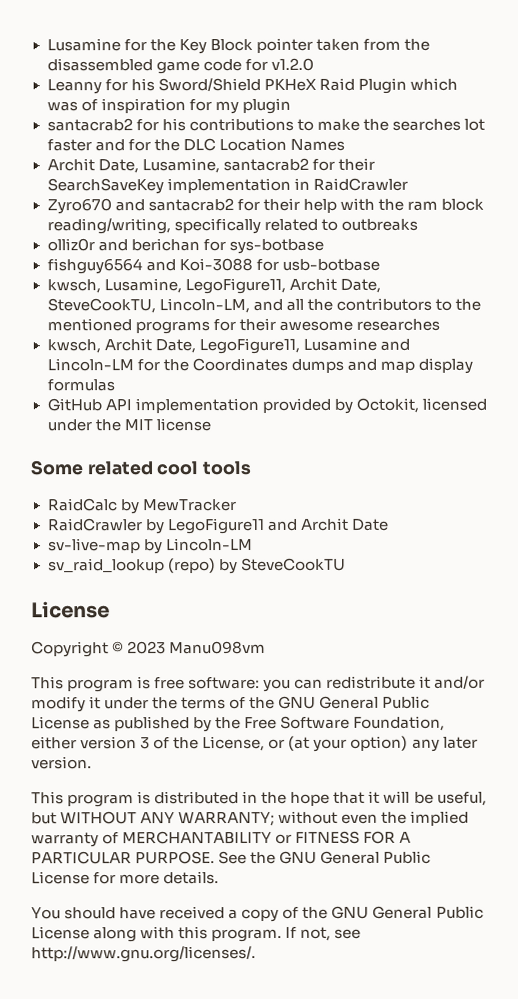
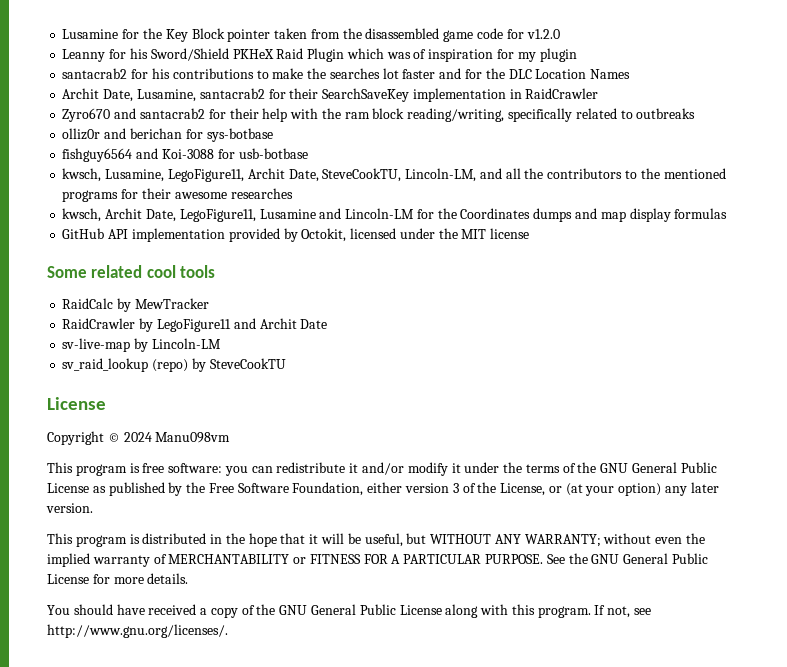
[127,641,167,655] 2023 -> [123,432,152,442] 2024

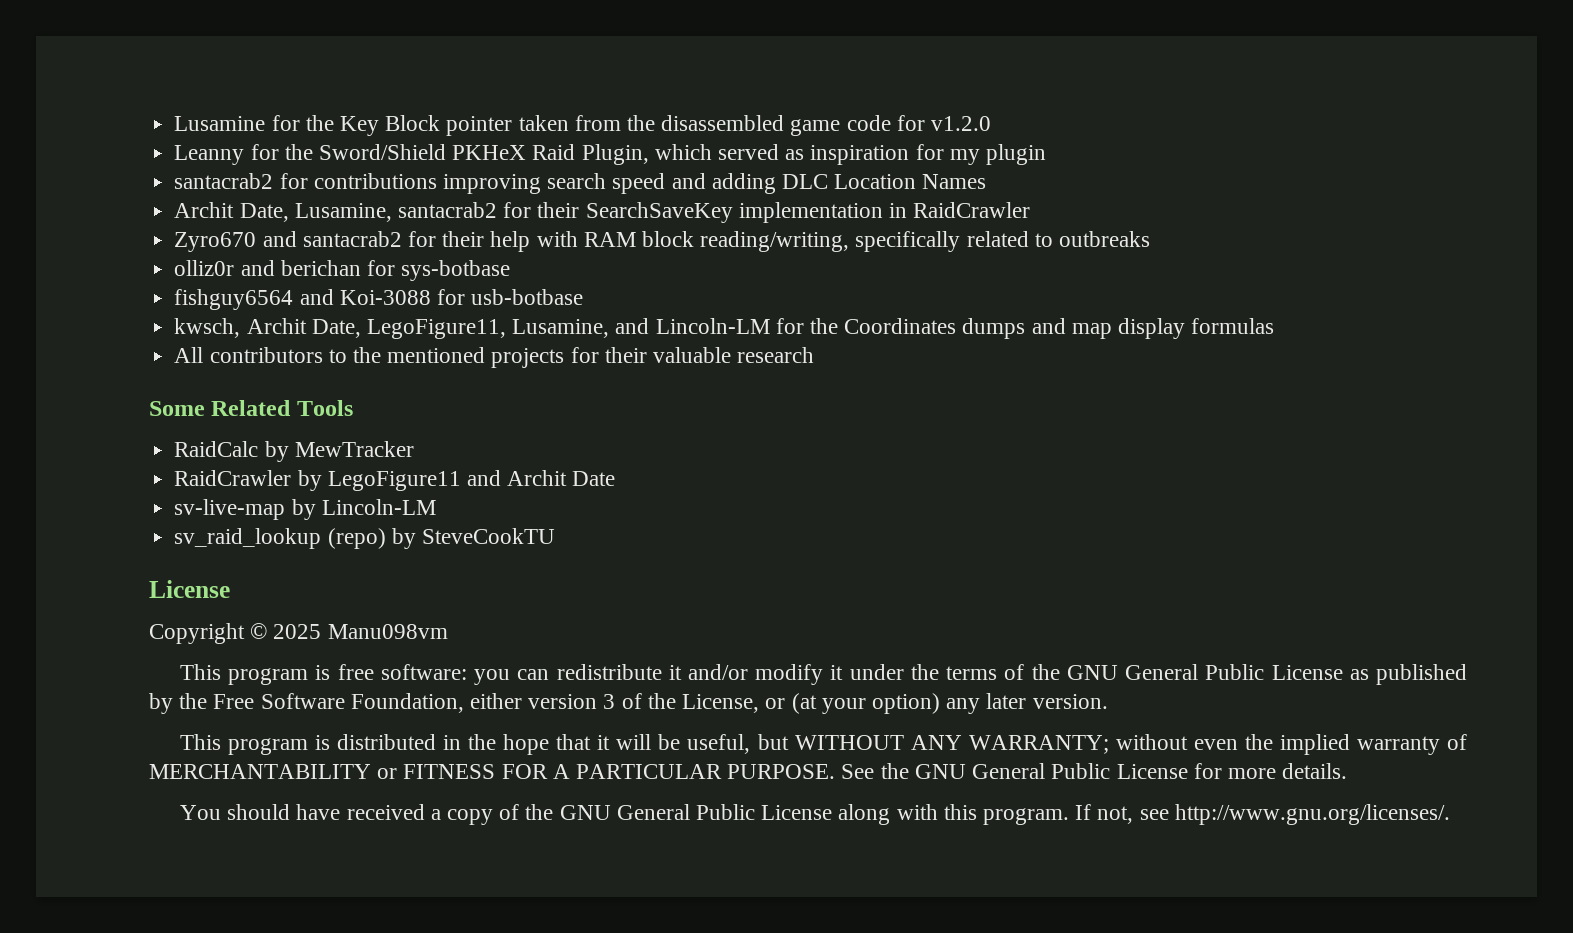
[129,48,148,59] his -> [284,144,313,160] the
[307,48,427,62] Plugin which was of -> [581,144,805,165] Plugin, which served as
[151,68,505,79] his contributions to make the searches lot faster and for the -> [313,173,776,194] contributions improving search speed and adding
[321,108,370,119] the ram -> [583,232,636,247] RAM
[62,168,726,182] [62,188,293,202] // kwsch, Lusamine, LegoFigure11, Archit Date, SteveCookTU, Lincoln-LM, and all the contributors to the mentioned programs for their awesome researches -> (584, 297) none
[259,209,316,219] Lusamine -> [512,319,610,338] Lusamine,
[62,228,530,242] [47,265,216,278] GitHub API implementation provided by Octokit, licensed under the MIT license // Some related cool tools -> [174,347,815,368] [149,400,353,416] All contributors to the mentioned projects for their valuable research // Some Related Tools
[123,432,152,442] 2024 -> [273,624,322,639] 2025

